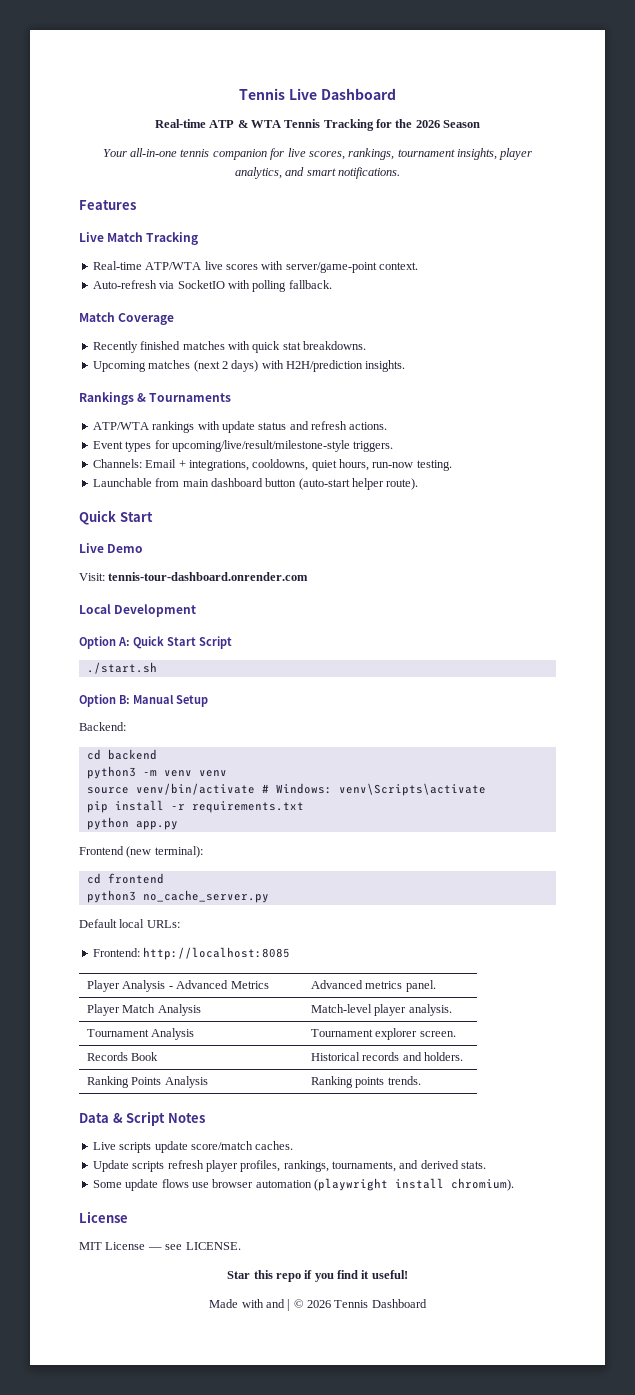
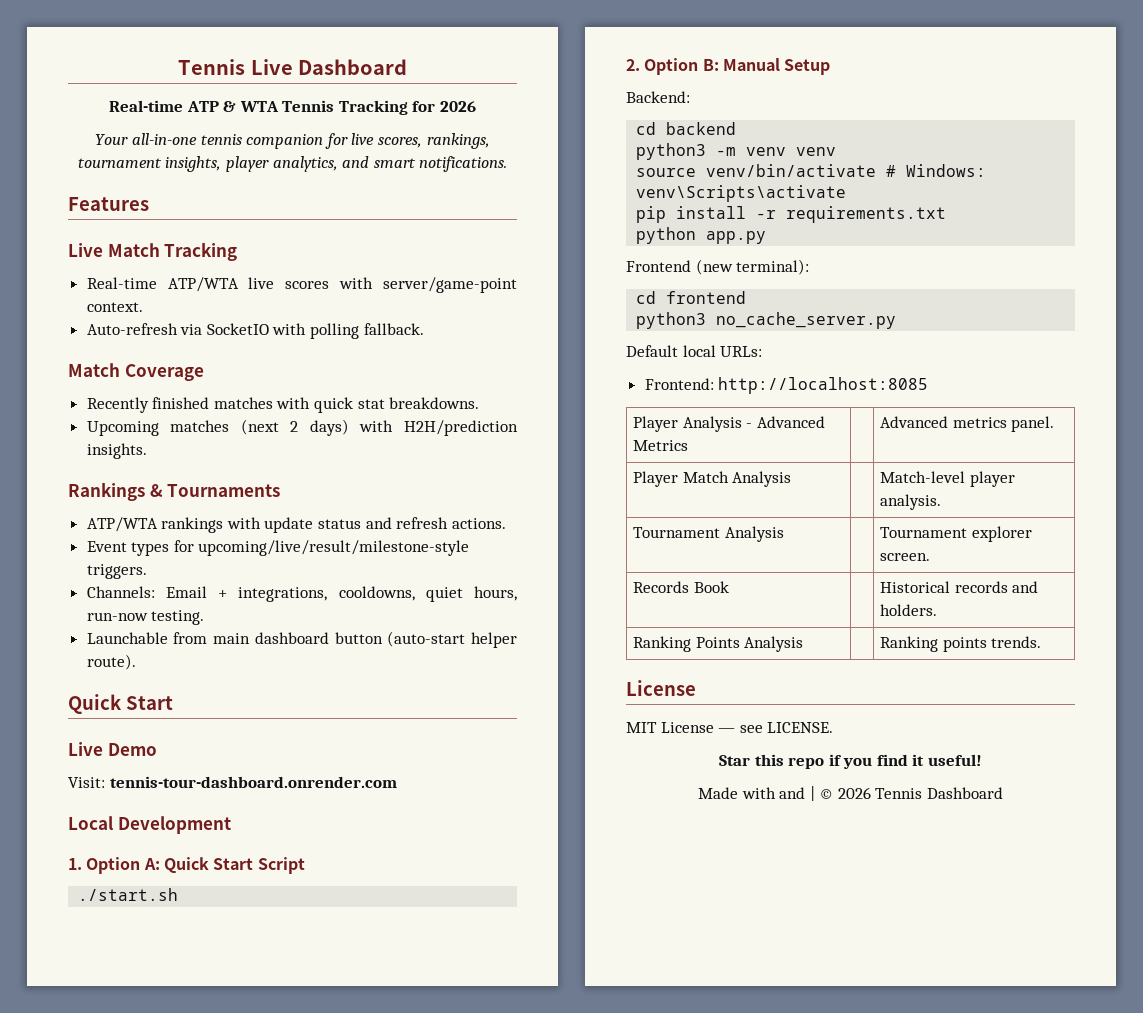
[395,119,481,128] the 2026 Season -> [440,101,477,112] 2026
(197, 610) none -> [68,858,82,870] 1.
(157, 668) none -> [626,59,640,71] 2.
[79,1111,205,1126] [92,1141,294,1153] [92,1160,487,1172] [92,1178,514,1191] // Data & Script Notes // Live scripts update score/match caches. // Update scripts refresh player profiles, rankings, tournaments, and derived stats. // Some update flows use browser automation (playwright install chromium). -> (1042, 642) none

